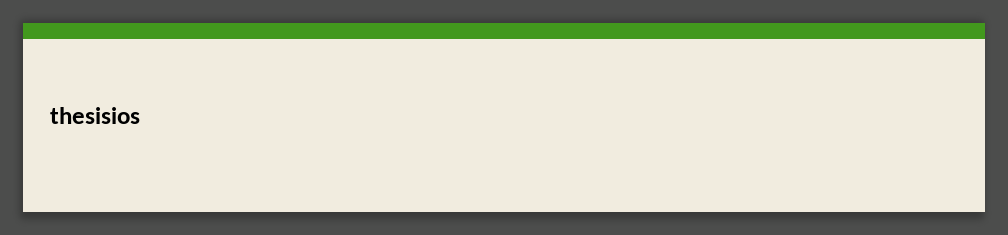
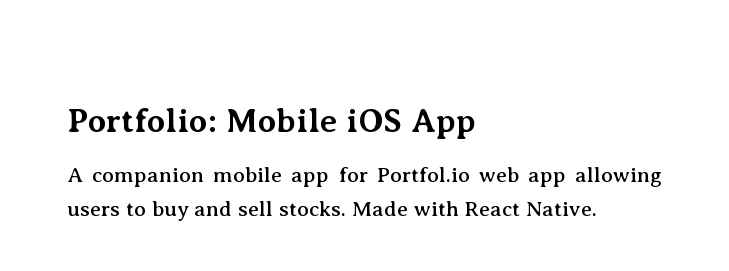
[50,107,140,124] thesisios -> [67,108,477,139] [67,167,662,187] [67,201,598,221] Portfolio: Mobile iOS App // A companion mobile app for Portfol.io web app allowing users to buy and sell stocks. Made with React Native.

